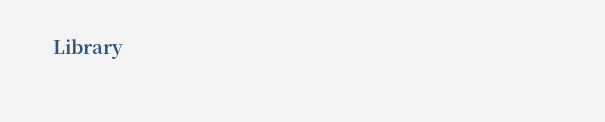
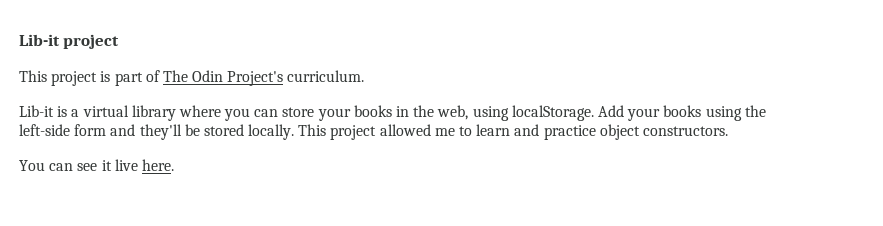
[53,39,123,59] Library -> [19,34,120,49] [19,70,365,86] [19,105,766,121] [19,124,728,140] [19,159,174,171] Lib-it project // This project is part of The Odin Project's curriculum. // Lib-it is a virtual library where you can store your books in the web, using localStorage. Add your books using the left-side form and they'll be stored locally. This project allowed me to learn and practice object constructors. // You can see it live here.

